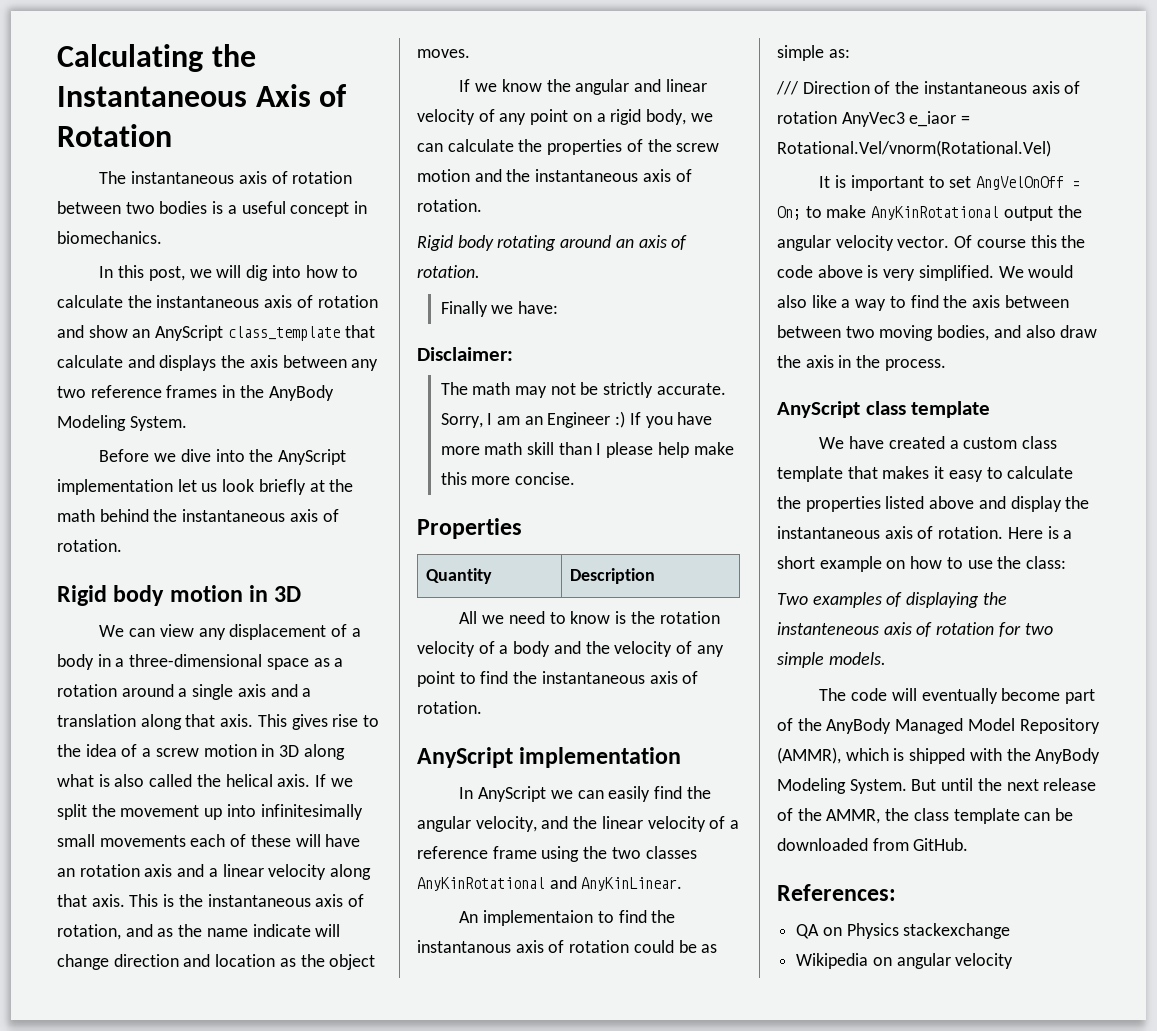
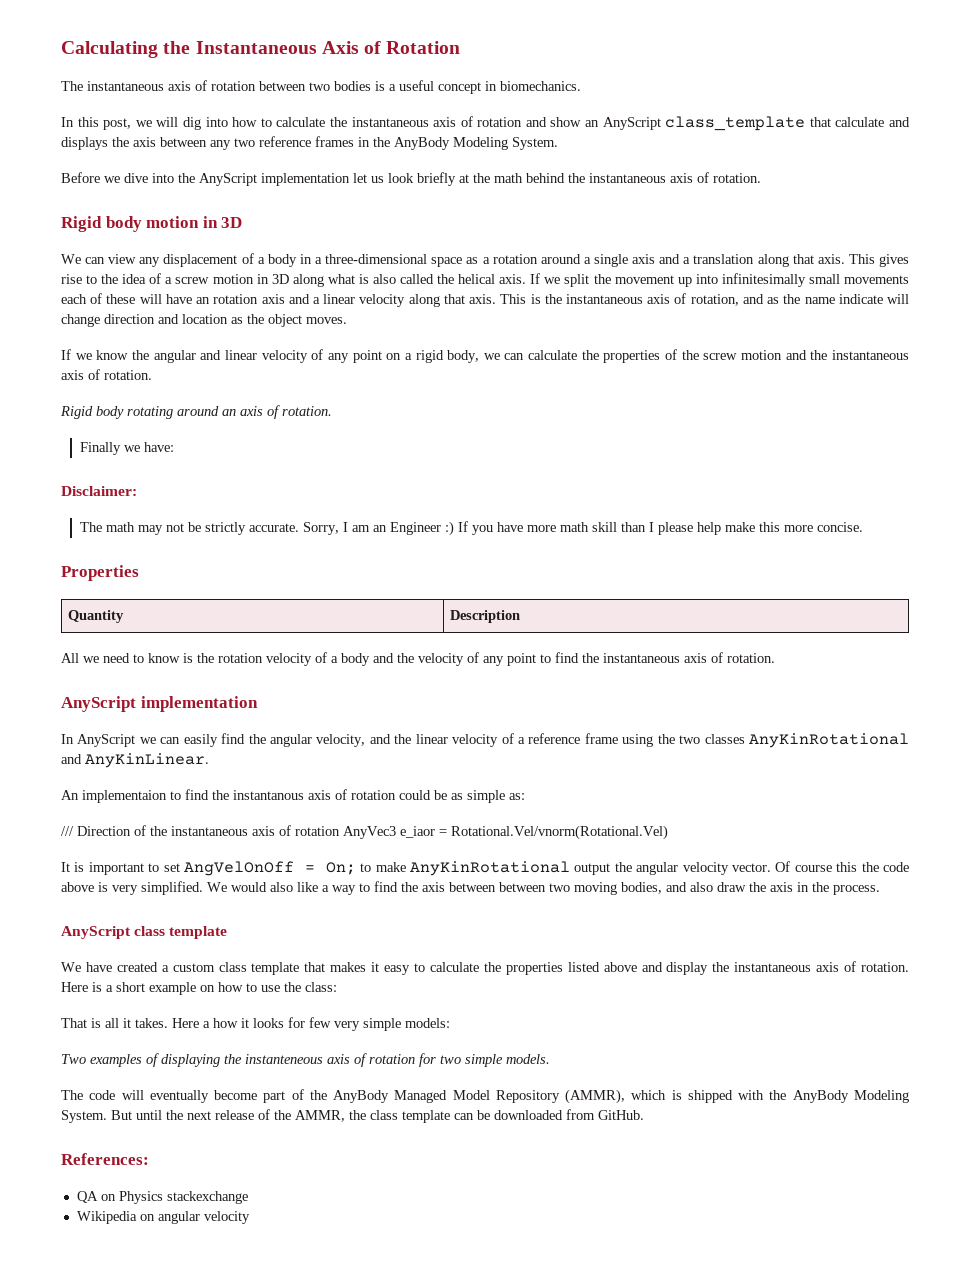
(1067, 562) none -> [61,1017,450,1031] // That is all it takes. Here a how it looks for few very simple models:

